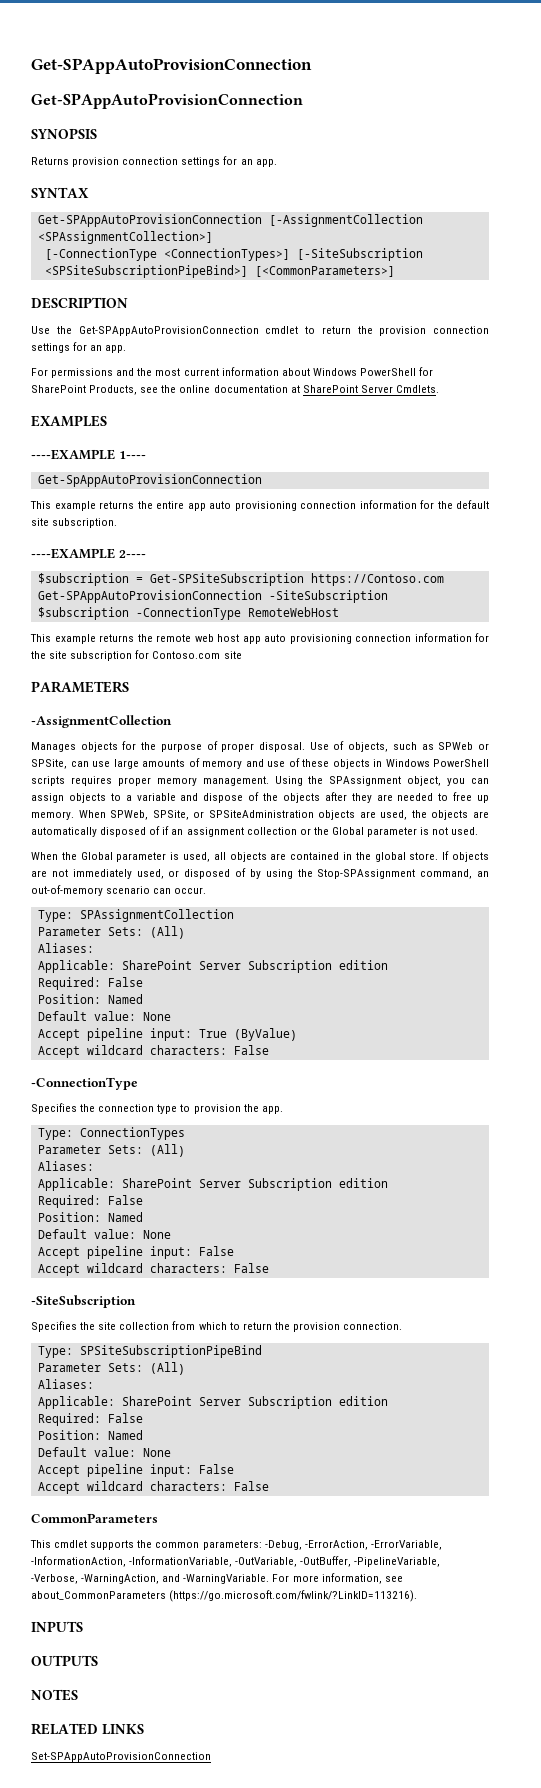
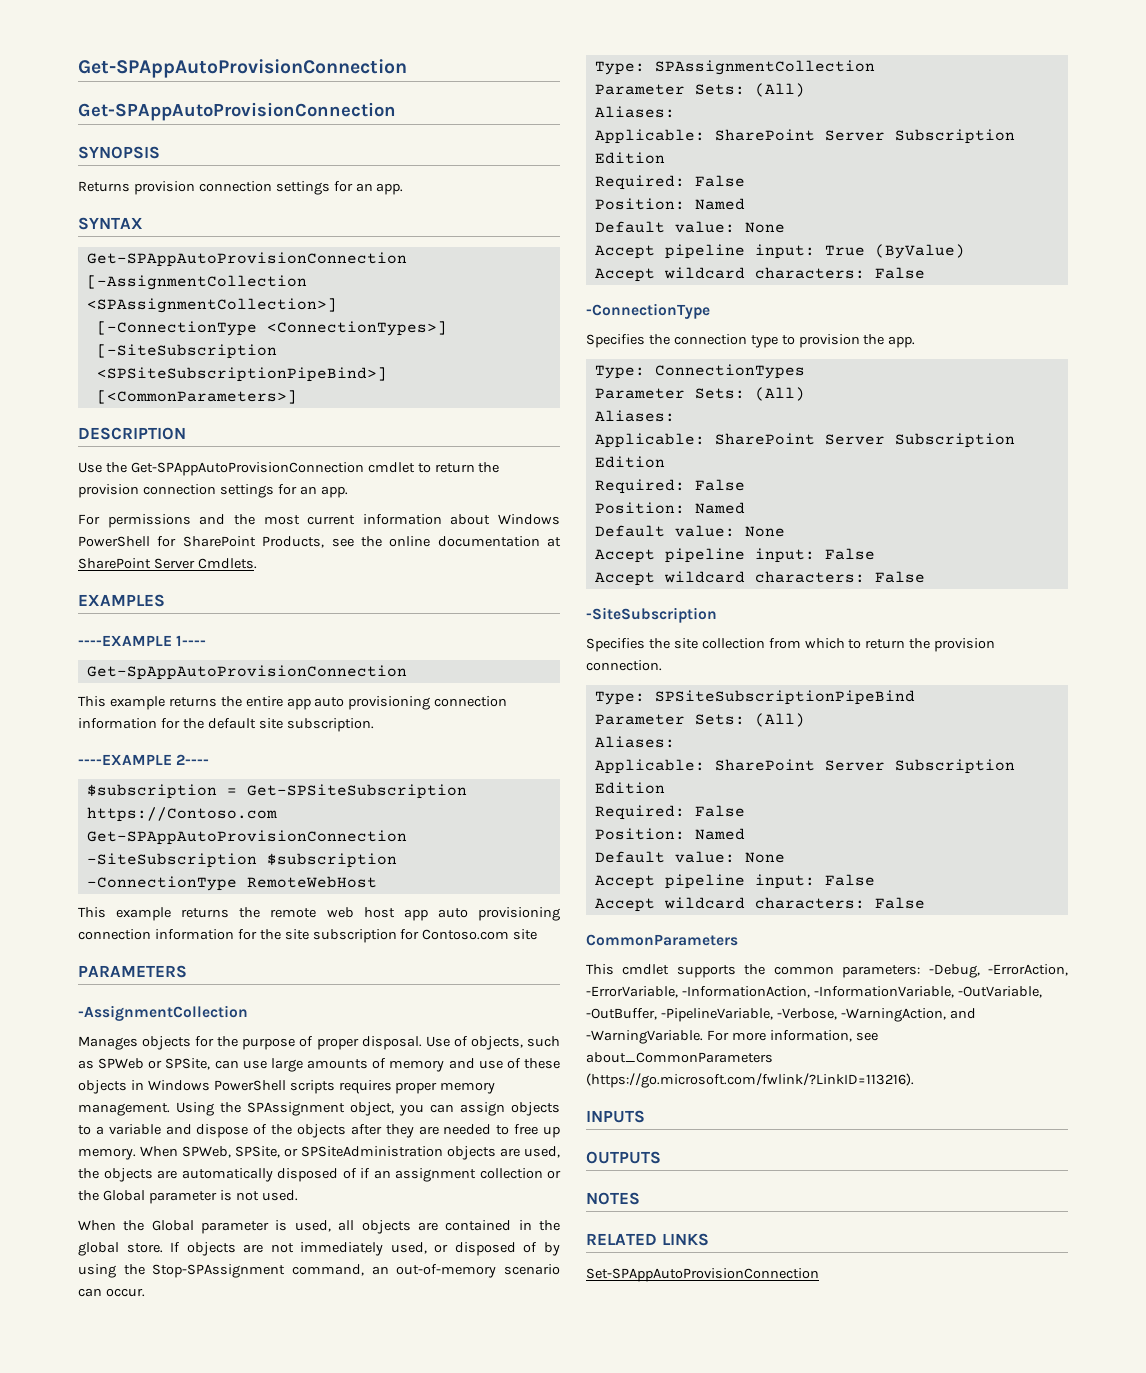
[338,960,388,970] edition -> [594,152,665,164] Edition
[338,1178,388,1188] edition -> [594,456,665,468] Edition
[338,1396,388,1406] edition -> [594,782,665,794] Edition

